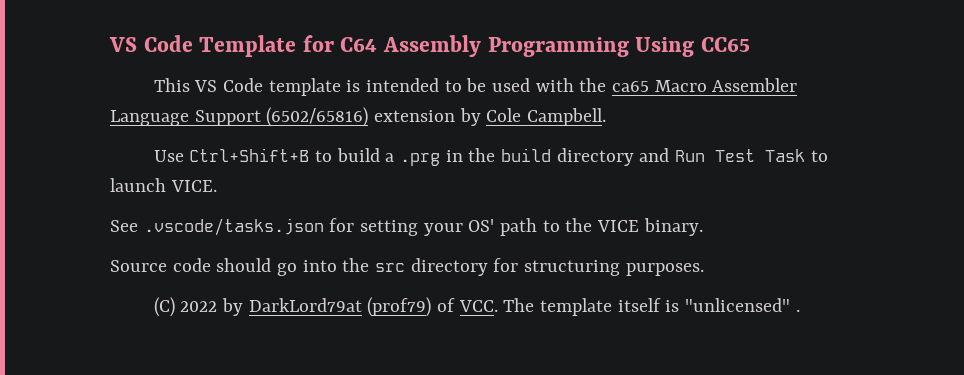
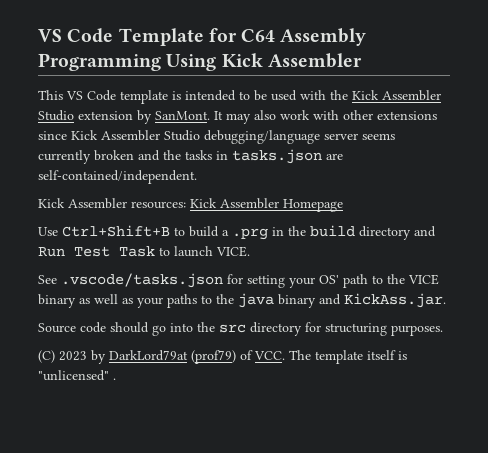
[700,37,750,52] CC65 -> [221,53,362,68] Kick Assembler
[612,78,798,92] [110,107,607,127] ca65 Macro Assembler Language Support (6502/65816) extension by Cole Campbell. -> [352,90,441,101] [38,110,437,124] [38,130,395,144] [38,149,343,164] [38,170,197,184] [38,198,343,212] Kick Assembler Studio extension by SanMont. It may also work with other extensions since Kick Assembler Studio debugging/language server seems currently broken and the tasks in tasks.json are self-contained/independent. // Kick Assembler resources: Kick Assembler Homepage
[643,218,703,236] binary. -> [38,293,446,308] binary as well as your paths to the java binary and KickAss.jar.
[180,301,218,312] 2022 -> [59,351,87,361] 2023

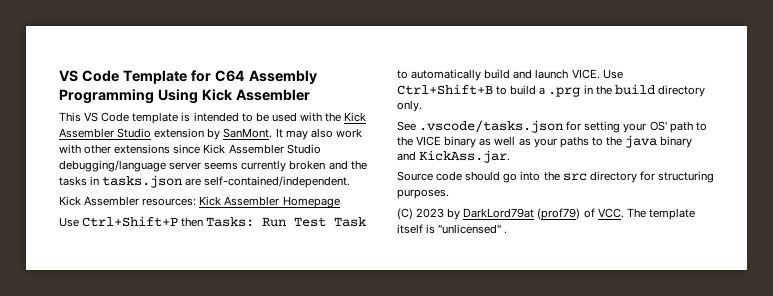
(58, 231) none -> [82,216,367,227] [397,69,623,81] Ctrl+Shift+P then Tasks: Run Test Task to automatically build and launch VICE. Use
[414,226,436,237] [38,246,250,257] and Run Test Task to launch VICE. -> [397,100,422,112] only.

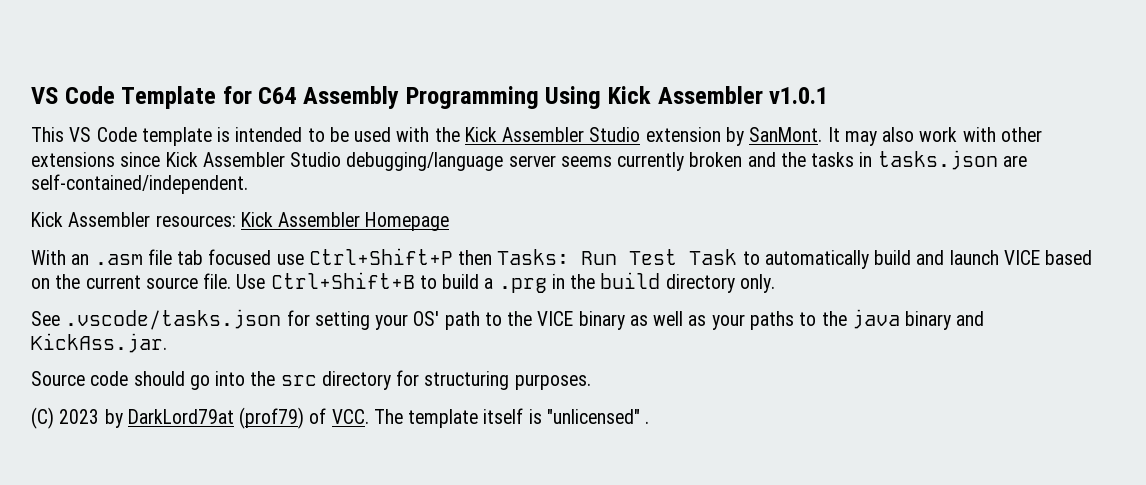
(310, 95) none -> [769,87,829,104] v1.0.1
[59,217,79,227] Use -> [31,249,304,265] With an .asm file tab focused use
[571,69,600,79] VICE. -> [1003,250,1093,265] [31,273,232,289] VICE based on the current source file.

